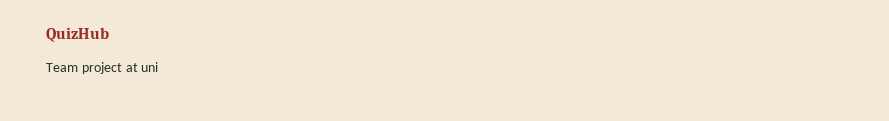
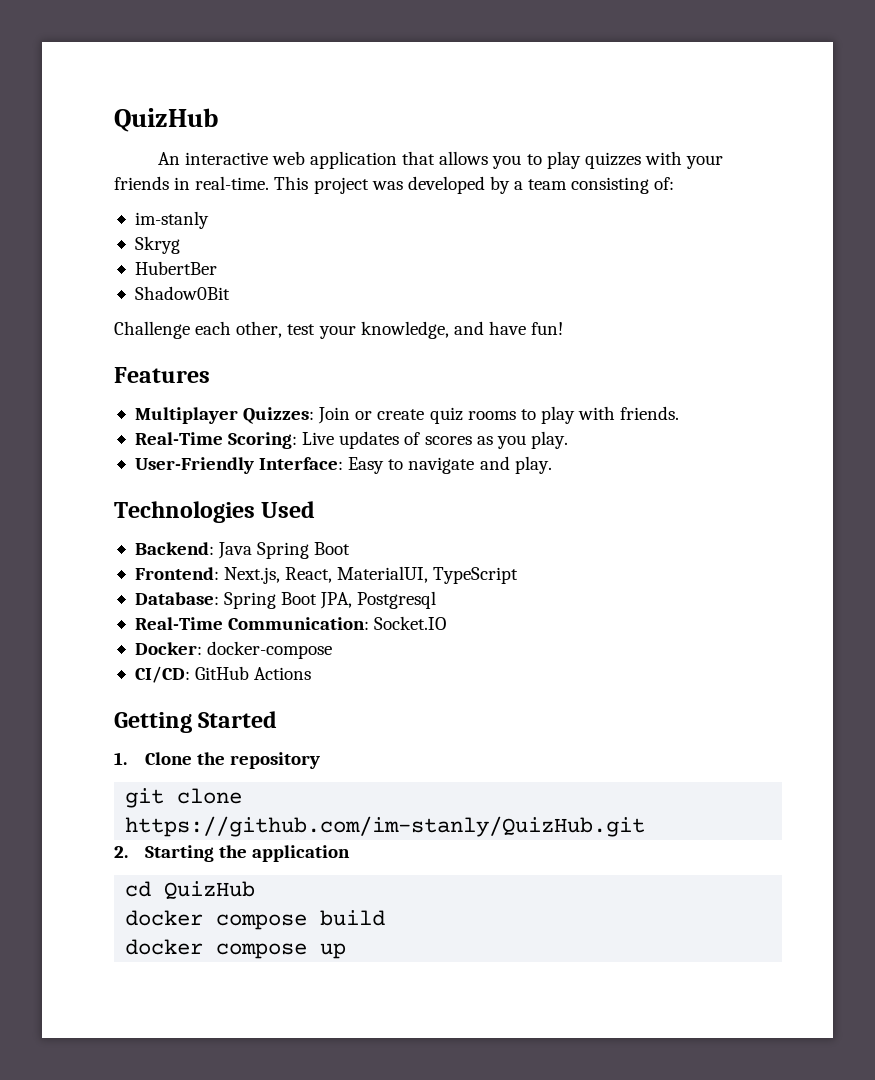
[46,27,109,42] [46,62,159,74] QuizHub // Team project at uni -> [114,108,218,132] [157,151,724,169] [114,176,675,194] [134,211,209,229] [134,236,180,254] [134,261,217,275] [134,286,230,300] [114,321,564,339] [114,367,210,383] [134,406,680,424] [134,431,568,449] [134,456,552,474] [114,501,316,523] [134,542,351,559] [134,566,519,584] [134,591,437,609] [134,616,447,630] [134,641,333,659] [134,666,312,683] [114,711,278,733] [114,752,321,769] [125,788,243,808] [125,816,646,837] [114,845,351,862] [125,881,256,900] [125,910,386,930] [125,939,347,959] QuizHub // An interactive web application that allows you to play quizzes with your friends in real-time. This project was developed by a team consisting of: // im-stanly // Skryg // HubertBer // Shadow0Bit // Challenge each other, test your knowledge, and have fun! // Features // Multiplayer Quizzes: Join or create quiz rooms to play with friends. // Real-Time Scoring: Live updates of scores as you play. // User-Friendly Interface: Easy to navigate and play. // Technologies Used // Backend: Java Spring Boot // Frontend: Next.js, React, MaterialUI, TypeScript // Database: Spring Boot JPA, Postgresql // Real-Time Communication: Socket.IO // Docker: docker-compose // CI/CD: GitHub Actions // Getting Started // 1. Clone the repository // git clone https://github.com/im-stanly/QuizHub.git // 2. Starting the application // cd QuizHub // docker compose build // docker compose up

